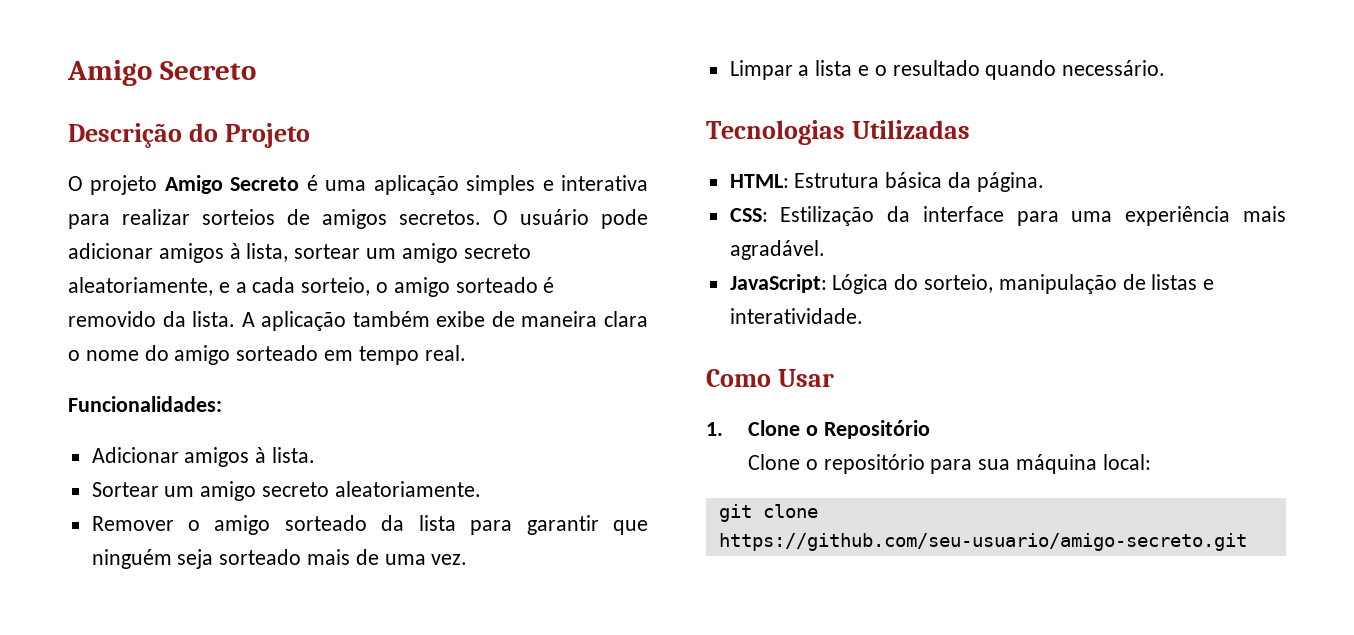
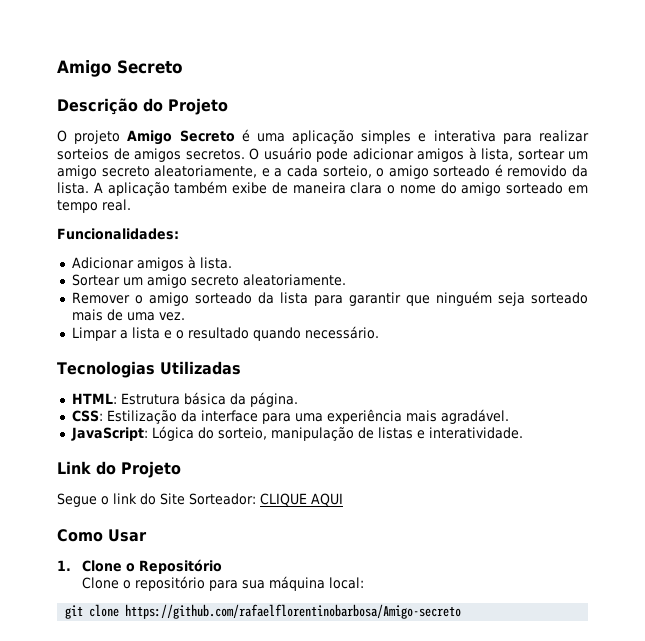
(863, 316) none -> [57,461,181,478] [57,493,343,507] // Link do Projeto // Segue o link do Site Sorteador: CLIQUE AQUI
[718,533,1247,551] https://github.com/seu-usuario/amigo-secreto.git -> [125,604,462,619] https://github.com/rafaelflorentinobarbosa/Amigo-secreto

